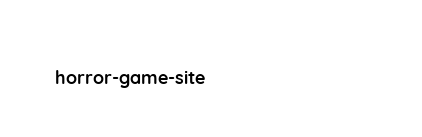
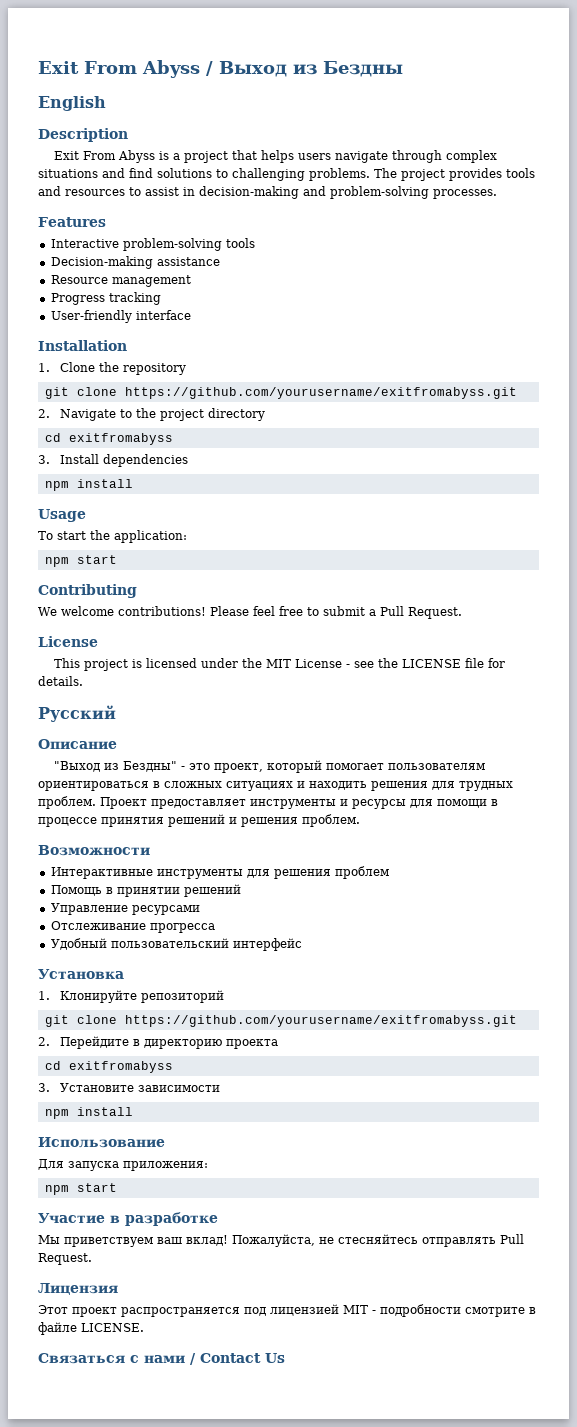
[55,70,205,88] horror-game-site -> [38,60,403,78] [38,96,106,111] [38,128,128,142] [53,150,497,163] [38,168,535,181] [38,186,497,199] [38,217,106,227] [50,238,255,251] [50,256,220,269] [50,275,191,287] [50,292,161,305] [50,310,191,323] [38,340,127,351] [38,362,187,375] [44,387,517,399] [38,408,266,421] [44,433,173,445] [38,454,189,467] [44,479,133,491] [38,509,86,522] [38,530,187,543] [44,555,117,567] [38,584,137,598] [38,606,462,619] [38,636,98,647] [53,658,505,671] [38,676,83,686] [38,705,116,722] [38,739,117,749] [53,760,485,773] [38,781,513,791] [38,796,498,809] [38,814,360,827] [38,845,150,856] [50,866,389,879] [50,884,241,897] [50,903,200,915] [50,921,215,933] [50,938,302,951] [38,969,124,979] [38,990,225,1003] [44,1015,517,1027] [38,1036,279,1049] [44,1061,173,1073] [38,1083,221,1092] [44,1107,133,1119] [38,1137,165,1148] [38,1159,208,1171] [44,1183,117,1195] [38,1212,218,1226] [38,1234,524,1247] [38,1253,92,1265] [38,1283,118,1295] [38,1304,536,1317] [38,1322,144,1335] [38,1353,285,1365] Exit From Abyss / Выход из Бездны // English // Description // Exit From Abyss is a project that helps users navigate through complex situations and find solutions to challenging problems. The project provides tools and resources to assist in decision-making and problem-solving processes. // Features // Interactive problem-solving tools // Decision-making assistance // Resource management // Progress tracking // User-friendly interface // Installation // 1. Clone the repository // git clone https://github.com/yourusername/exitfromabyss.git // 2. Navigate to the project directory // cd exitfromabyss // 3. Install dependencies // npm install // Usage // To start the application: // npm start // Contributing // We welcome contributions! Please feel free to submit a Pull Request. // License // This project is licensed under the MIT License - see the LICENSE file for details. // Русский // Описание // "Выход из Бездны" - это проект, который помогает пользователям ориентироваться в сложных ситуациях и находить решения для трудных проблем. Проект предоставляет инструменты и ресурсы для помощи в процессе принятия решений и решения проблем. // Возможности // Интерактивные инструменты для решения проблем // Помощь в принятии решений // Управление ресурсами // Отслеживание прогресса // Удобный пользовательский интерфейс // Установка // 1. Клонируйте репозиторий // git clone https://github.com/yourusername/exitfromabyss.git // 2. Перейдите в директорию проекта // cd exitfromabyss // 3. Установите зависимости // npm install // Использование // Для запуска приложения: // npm start // Участие в разработке // Мы приветствуем ваш вклад! Пожалуйста, не стесняйтесь отправлять Pull Request. // Лицензия // Этот проект распространяется под лицензией MIT - подробности смотрите в файле LICENSE. // Связаться с нами / Contact Us

